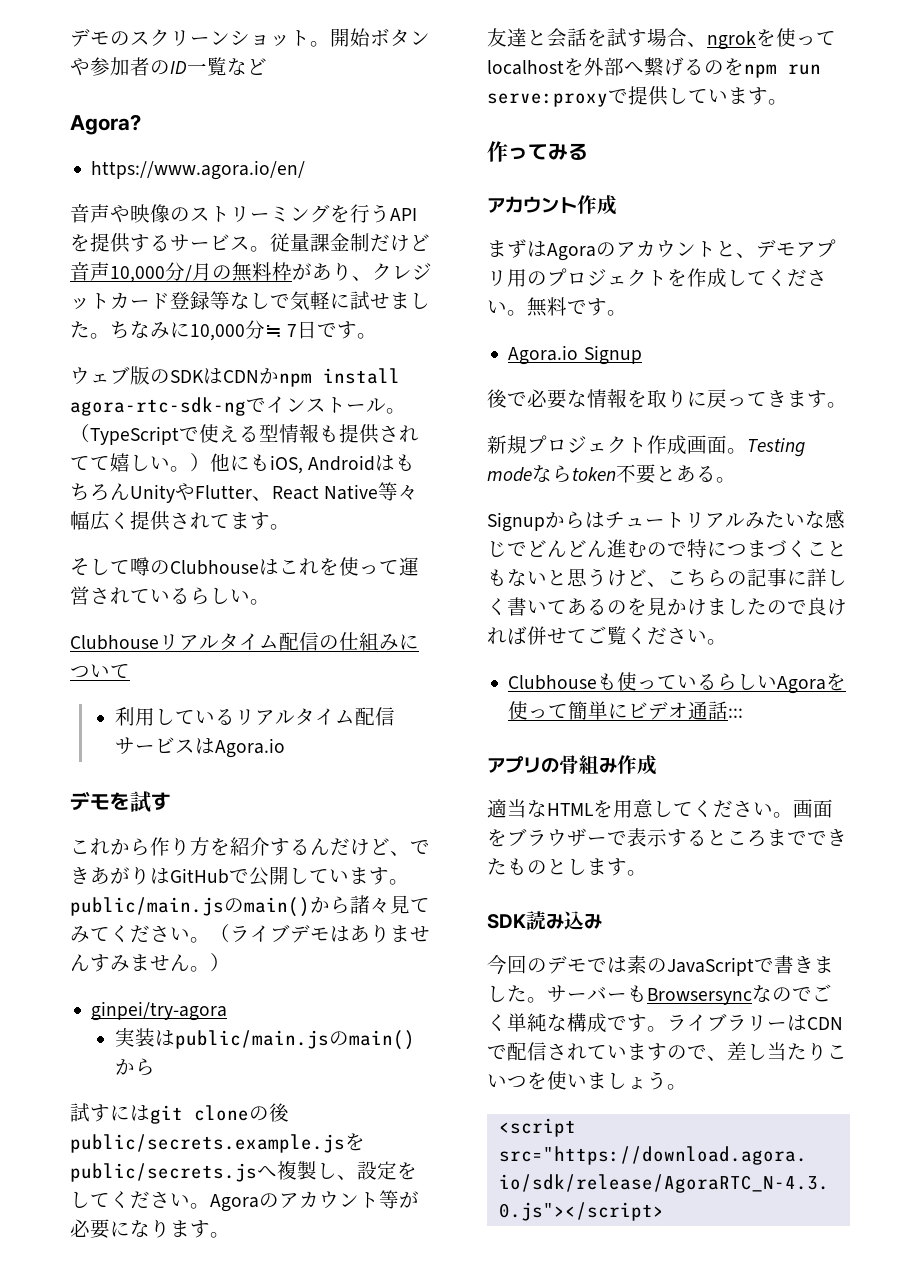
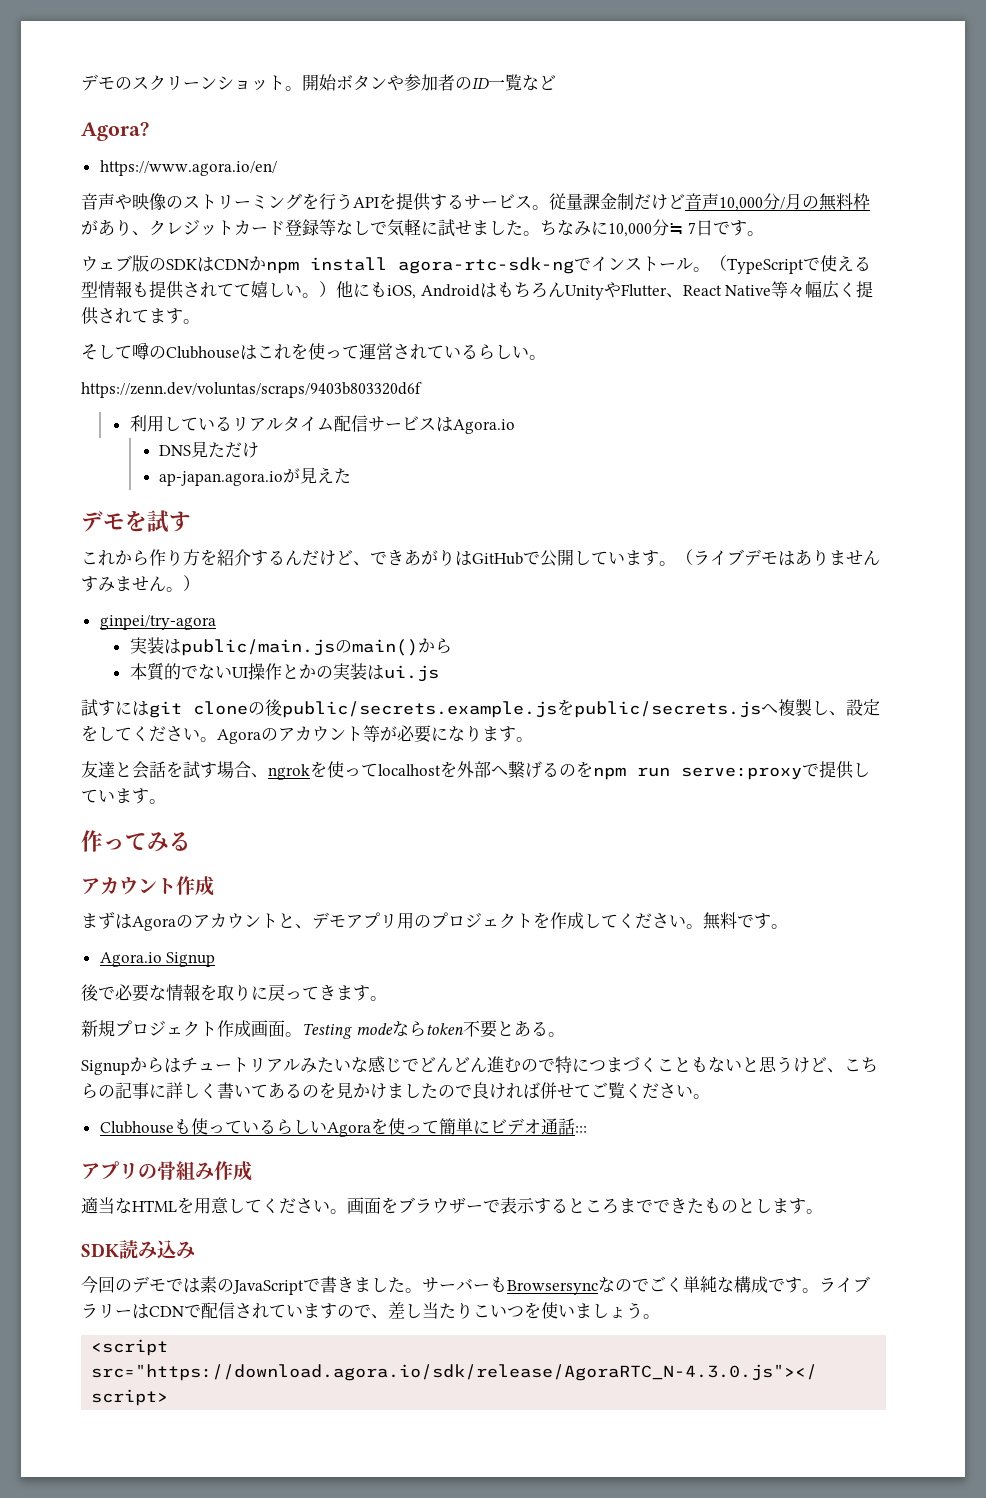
[70,632,419,651] [70,664,130,678] Clubhouseリアルタイム配信の仕組みについて -> [81,382,422,398] https://zenn.dev/voluntas/scraps/9403b803320d6f
(285, 748) none -> [159,441,260,458] [159,467,352,486] // DNS見ただけ // ap-japan.agora.ioが見えた
[70,895,430,917] [70,925,210,943] public/main.jsのmain()から諸々見てみてください。 -> (676, 563) none
(155, 1067) none -> [129,663,439,682] // 本質的でないUI操作とかの実装はui.js

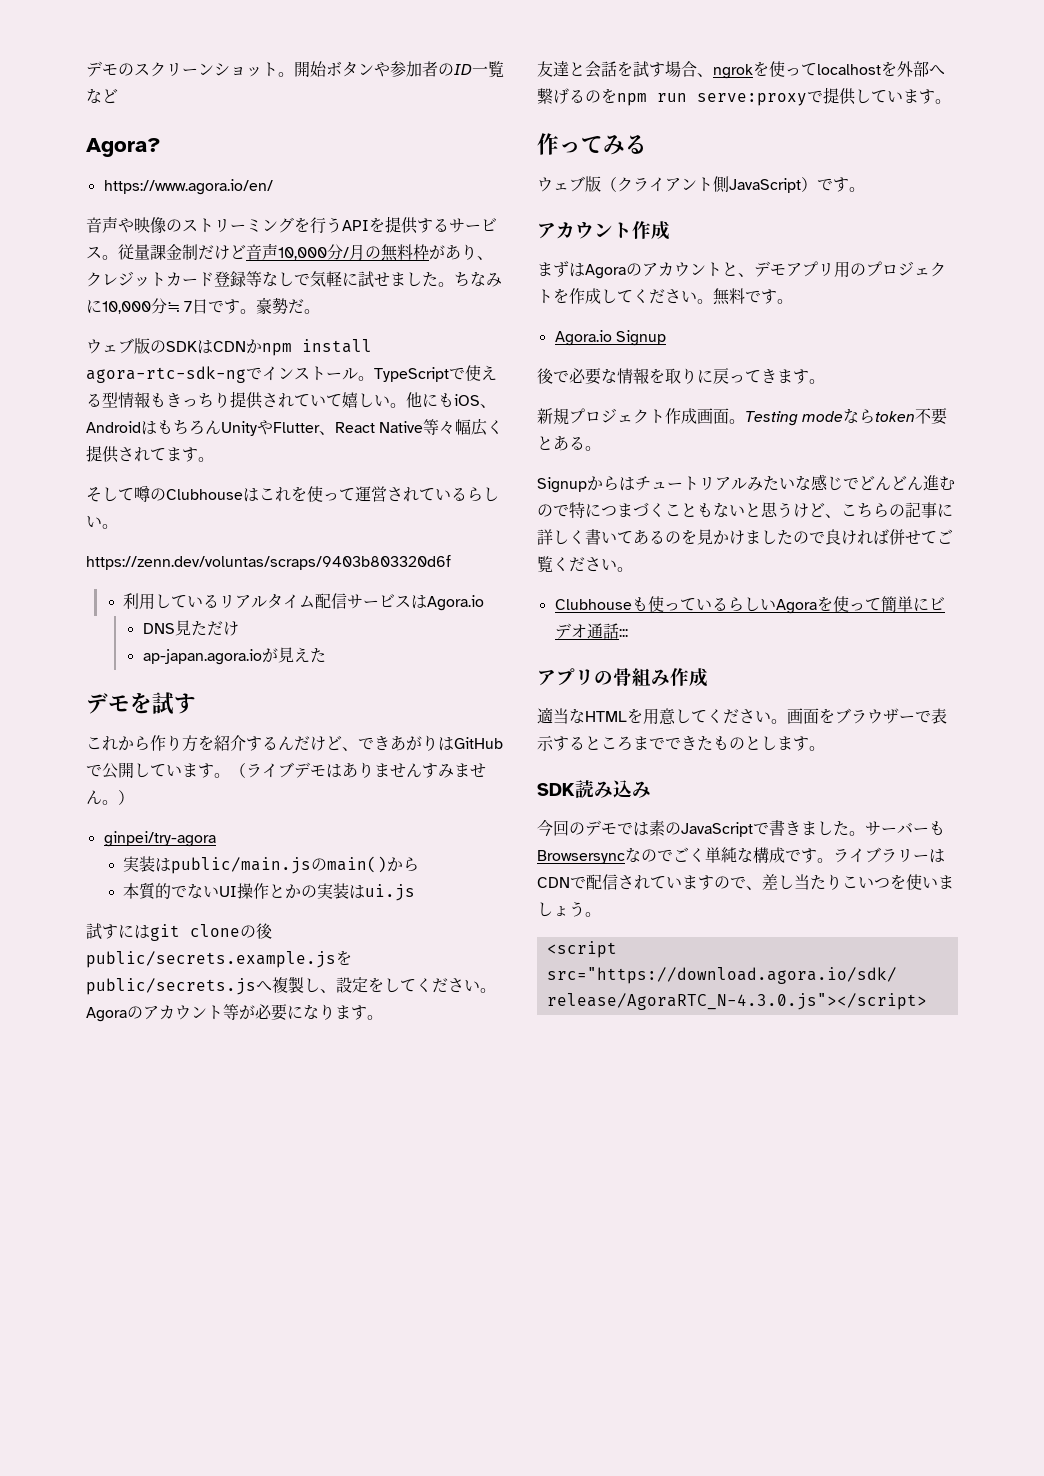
(764, 233) none -> [256,297,321,315] 豪勢だ。
[710,255,727,271] （ -> (374, 378) none
[149,281,234,299] 提供されて -> [166,391,326,409] きっちり提供されてい
[319,281,416,299] ）他にもiOS, -> [406,392,496,408] 他にもiOS、
(191, 841) none -> [537,176,865,193] // ウェブ版（クライアント側JavaScript）です。

